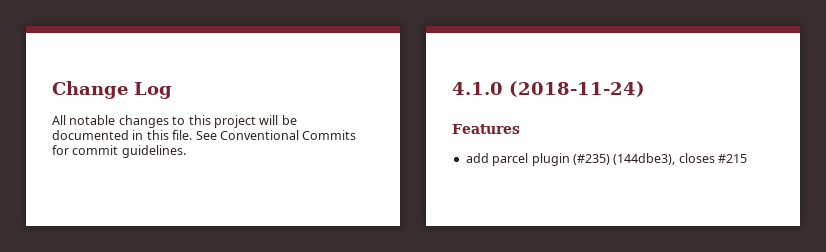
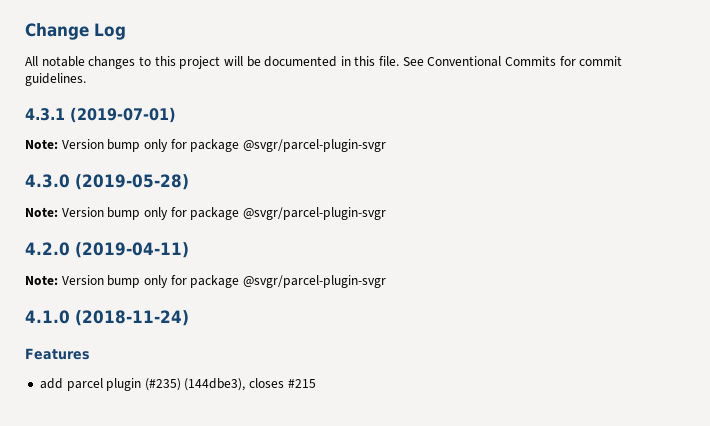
(186, 151) none -> [25,107,176,123] [25,139,386,152] [25,174,189,190] [25,207,386,220] [25,242,189,258] [25,275,386,288] // 4.3.1 (2019-07-01) // Note: Version bump only for package @svgr/parcel-plugin-svgr // 4.3.0 (2019-05-28) // Note: Version bump only for package @svgr/parcel-plugin-svgr // 4.2.0 (2019-04-11) // Note: Version bump only for package @svgr/parcel-plugin-svgr

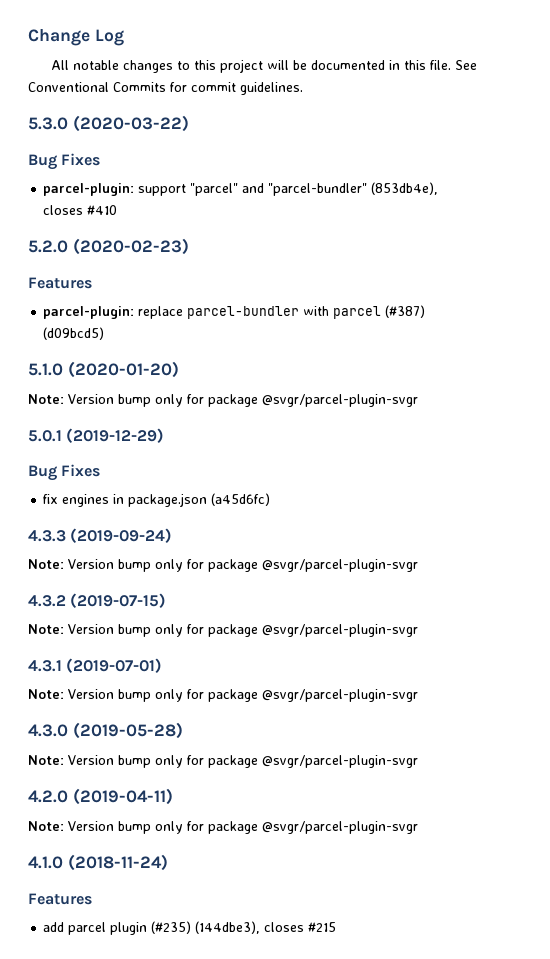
(86, 79) none -> [28,115,189,132] [28,153,101,170] [43,182,439,196] [43,205,118,215] [28,238,189,255] [28,277,92,289] [43,305,426,319] [43,327,105,340] [28,361,179,378] [28,394,418,407] [28,428,165,443] [28,464,101,481] [43,493,271,507] [28,528,173,543] [28,559,418,572] [28,593,167,608] [28,624,418,637] // 5.3.0 (2020-03-22) // Bug Fixes // parcel-plugin: support "parcel" and "parcel-bundler" (853db4e), closes #410 // 5.2.0 (2020-02-23) // Features // parcel-plugin: replace parcel-bundler with parcel (#387) (d09bcd5) // 5.1.0 (2020-01-20) // Note: Version bump only for package @svgr/parcel-plugin-svgr // 5.0.1 (2019-12-29) // Bug Fixes // fix engines in package.json (a45d6fc) // 4.3.3 (2019-09-24) // Note: Version bump only for package @svgr/parcel-plugin-svgr // 4.3.2 (2019-07-15) // Note: Version bump only for package @svgr/parcel-plugin-svgr

